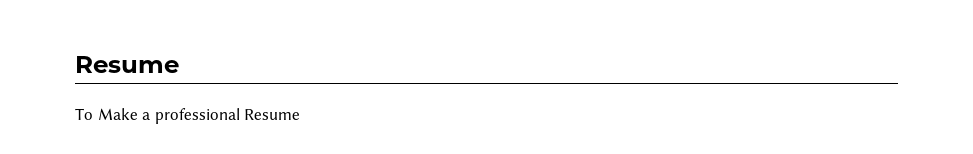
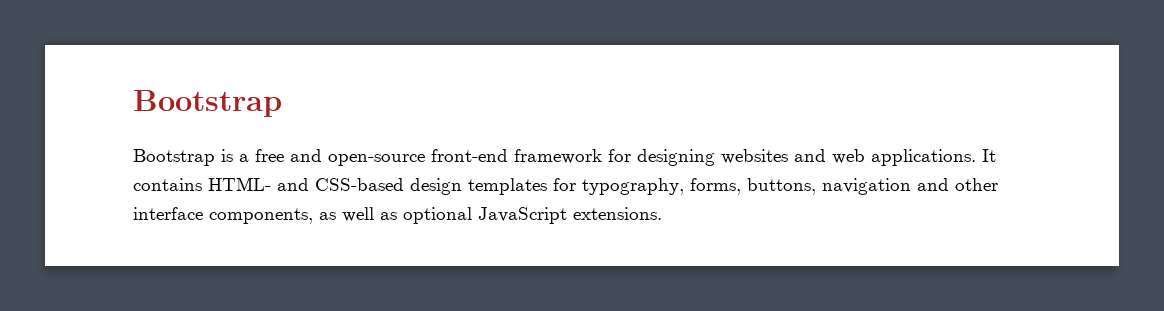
[75,56,179,73] [75,108,301,124] Resume // To Make a professional Resume -> [133,90,282,117] [133,149,996,166] [133,177,998,195] [133,207,662,224] Bootstrap // Bootstrap is a free and open-source front-end framework for designing websites and web applications. It contains HTML- and CSS-based design templates for typography, forms, buttons, navigation and other interface components, as well as optional JavaScript extensions.

